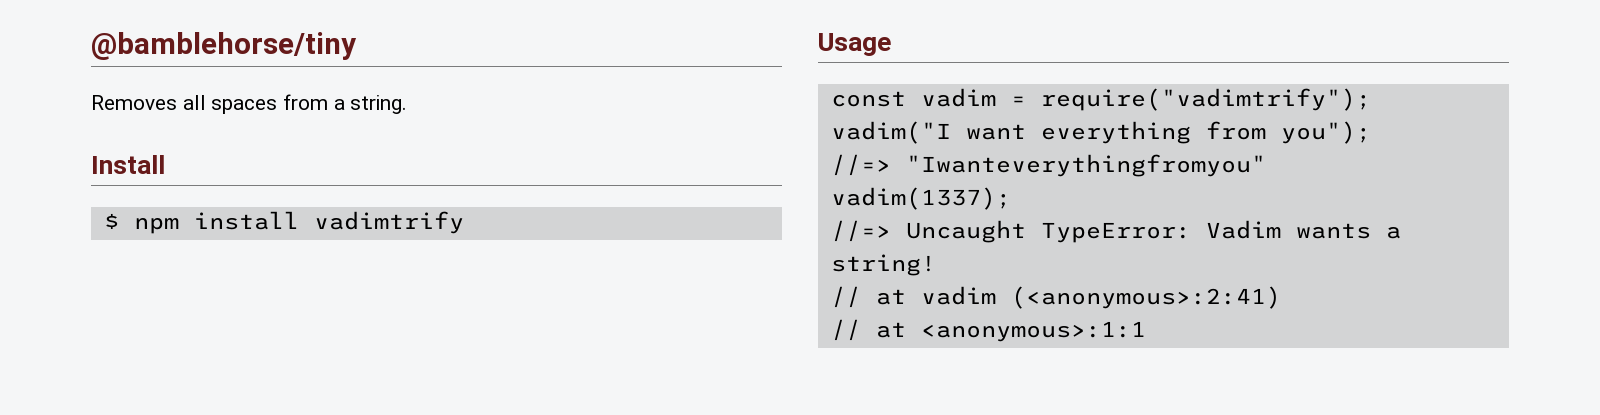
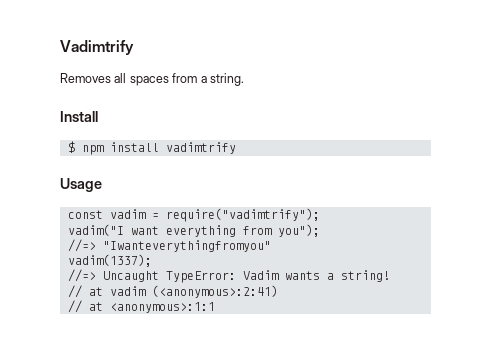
[91,32,357,60] @bamblehorse/tiny -> [60,40,134,55] Vadimtrify

